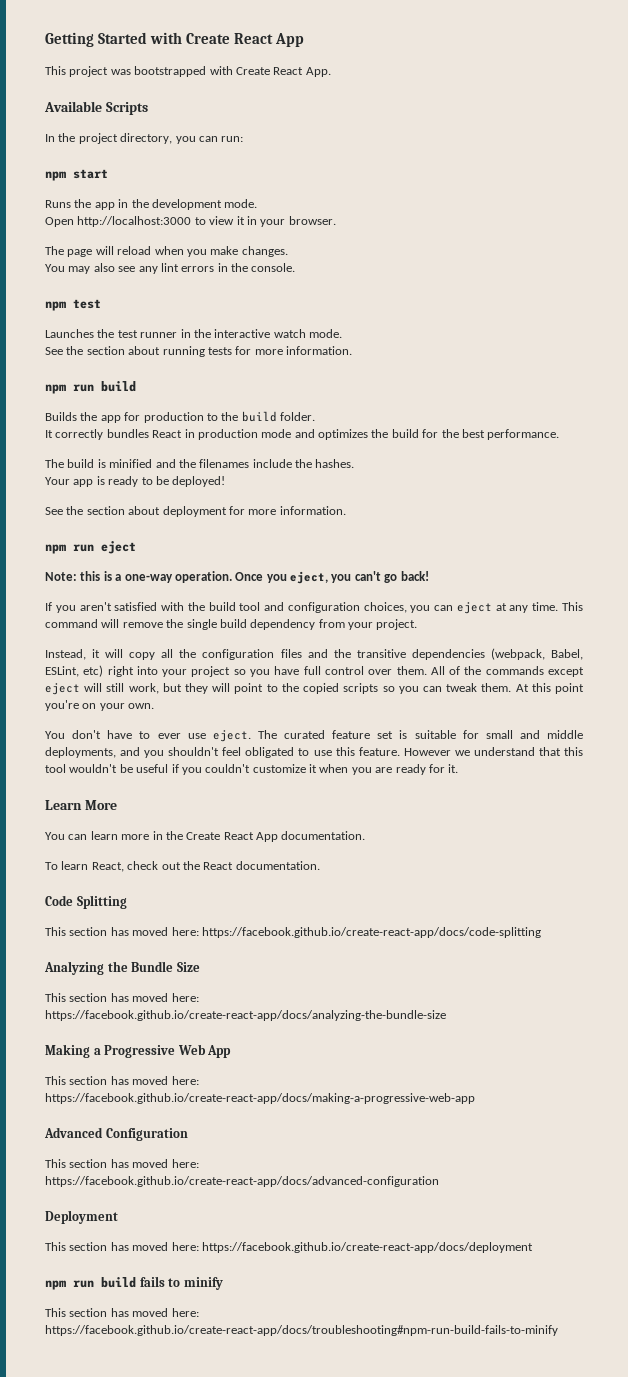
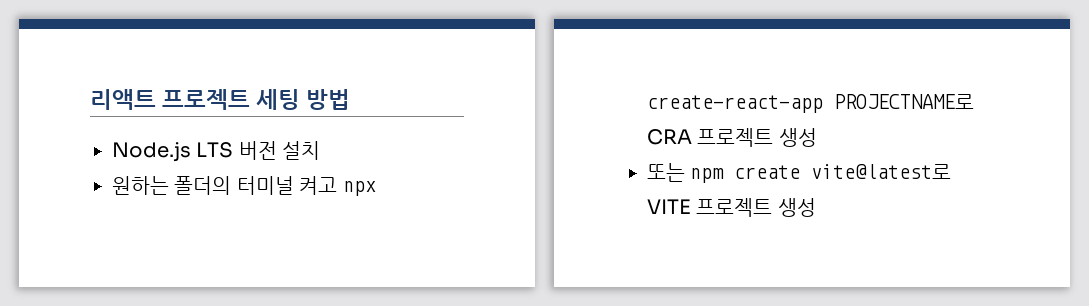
[45,32,305,47] [45,66,331,77] [44,101,148,115] [45,133,244,144] [45,169,108,181] [45,199,258,210] [45,216,336,227] [45,246,288,257] [45,263,296,274] [45,299,101,311] [45,329,342,338] [45,346,352,357] [45,381,136,394] [45,411,315,423] [45,429,560,440] [45,459,355,468] [45,476,226,487] [45,506,346,517] [45,541,136,554] [45,571,429,584] [45,602,583,614] [45,619,418,630] [45,648,584,660] [45,665,585,677] [45,683,585,695] [45,700,155,711] [45,730,583,742] [45,747,583,758] [45,764,459,775] [45,800,117,810] [45,831,366,842] [45,861,320,872] [45,895,127,909] [45,927,541,938] [44,961,200,975] [45,993,199,1002] [45,1010,446,1021] [45,1044,232,1058] [45,1076,199,1085] [45,1093,475,1104] [44,1127,188,1141] [45,1159,199,1168] [45,1176,439,1187] [45,1210,118,1224] [45,1242,533,1253] [45,1276,223,1290] [45,1308,199,1317] [45,1325,558,1336] Getting Started with Create React App // This project was bootstrapped with Create React App. // Available Scripts // In the project directory, you can run: // npm start // Runs the app in the development mode. // Open http://localhost:3000 to view it in your browser. // The page will reload when you make changes. // You may also see any lint errors in the console. // npm test // Launches the test runner in the interactive watch mode. // See the section about running tests for more information. // npm run build // Builds the app for production to the build folder. // It correctly bundles React in production mode and optimizes the build for the best performance. // The build is minified and the filenames include the hashes. // Your app is ready to be deployed! // See the section about deployment for more information. // npm run eject // Note: this is a one-way operation. Once you eject, you can't go back! // If you aren't satisfied with the build tool and configuration choices, you can eject at any time. This command will remove the single build dependency from your project. // Instead, it will copy all the configuration files and the transitive dependencies (webpack, Babel, ESLint, etc) right into your project so you have full control over them. All of the commands except eject will still work, but they will point to the copied scripts so you can tweak them. At this point you're on your own. // You don't have to ever use eject. The curated feature set is suitable for small and middle deployments, and you shouldn't feel obligated to use this feature. However we understand that this tool wouldn't be useful if you couldn't customize it when you are ready for it. // Learn More // You can learn more in the Create React App documentation. // To learn React, check out the React documentation. // Code Splitting // This section has moved here: https://facebook.github.io/create-react-app/docs/code-splitting // Analyzing the Bundle Size // This section has moved here: https://facebook.github.io/create-react-app/docs/analyzing-the-bundle-size // Making a Progressive Web App // This section has moved here: https://facebook.github.io/create-react-app/docs/making-a-progressive-web-app // Advanced Configuration // This section has moved here: https://facebook.github.io/create-react-app/docs/advanced-configuration // Deployment // This section has moved here: https://facebook.github.io/create-react-app/docs/deployment // npm run build fails to minify // This section has moved here: https://facebook.github.io/create-react-app/docs/troubleshooting#npm-run-build-fails-to-minify -> [90,89,351,110] [112,141,321,162] [112,176,376,196] [647,94,974,113] [647,128,817,147] [647,163,952,183] [647,198,816,217] 리액트 프로젝트 세팅 방법 // Node.js LTS 버전 설치 // 원하는 폴더의 터미널 켜고 npx create-react-app PROJECTNAME로 CRA 프로젝트 생성 // 또는 npm create vite@latest로 VITE 프로젝트 생성

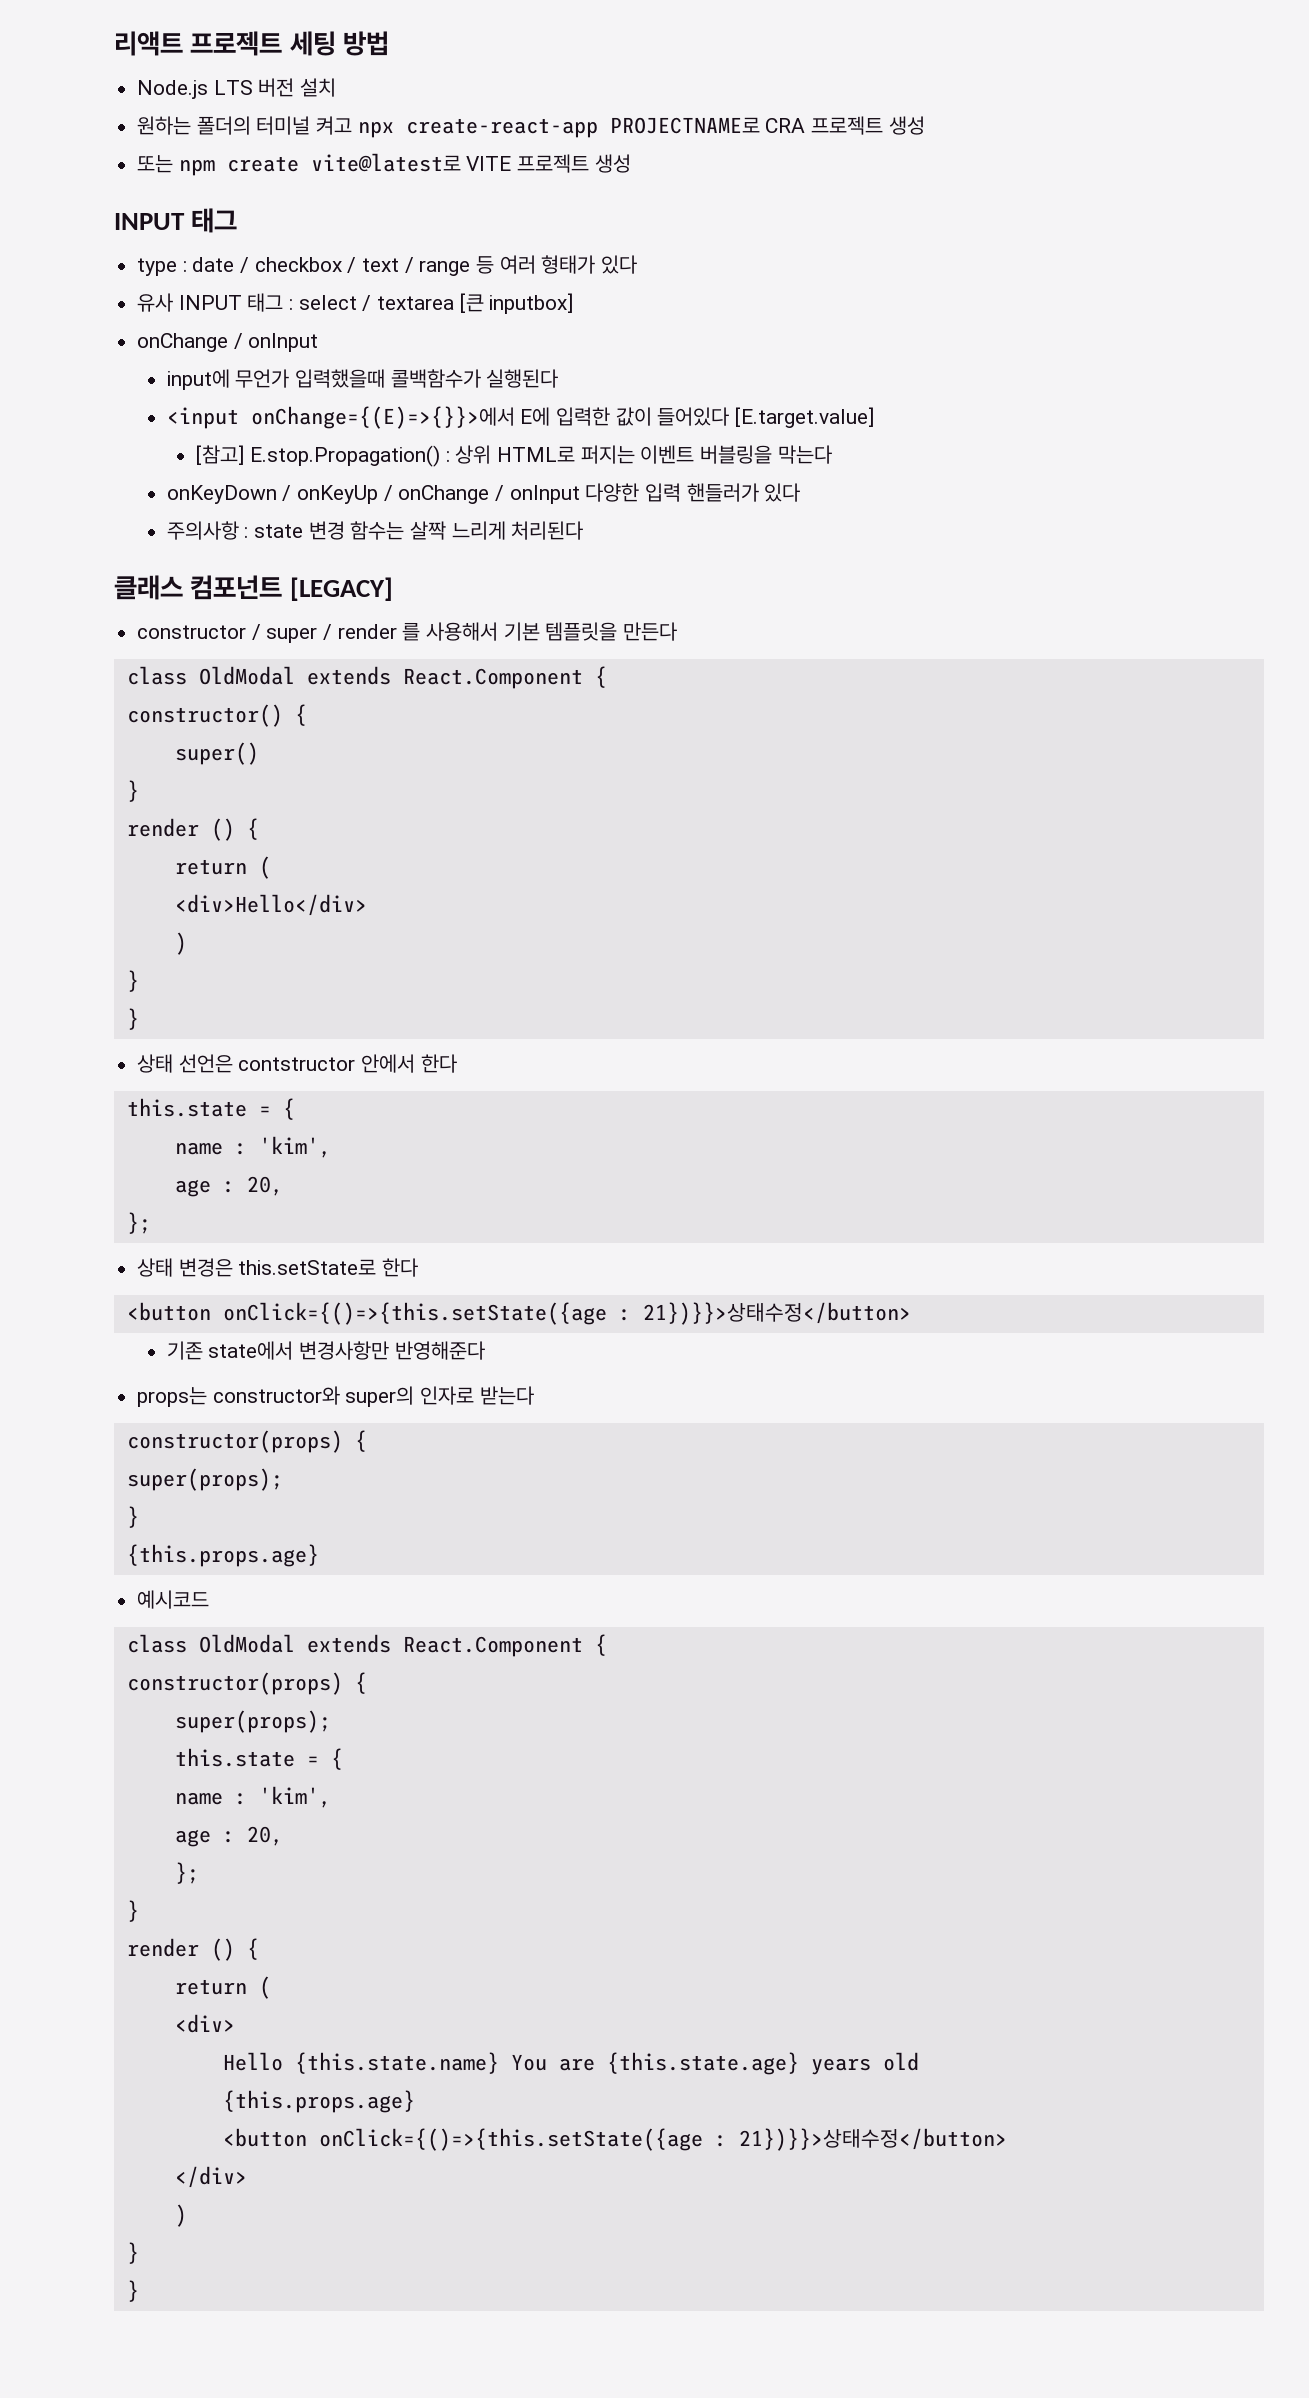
(816, 207) none -> [114,208,238,233] [137,255,638,276] [137,293,574,314] [137,333,319,352] [166,369,559,390] [166,406,875,429] [196,445,832,467] [166,483,801,504] [166,521,584,540] [114,575,393,601] [137,622,678,643] [126,666,607,689] [126,704,307,727] [174,742,259,765] [126,780,139,802] [126,818,259,841] [174,856,271,879] [174,894,367,916] [174,932,187,955] [126,970,139,992] [126,1008,139,1030] [137,1054,457,1073] [126,1098,295,1120] [174,1136,331,1158] [174,1176,283,1197] [126,1212,151,1234] [137,1258,419,1277] [126,1302,911,1325] [166,1341,485,1360] [137,1386,534,1407] [126,1430,367,1453] [126,1468,283,1491] [126,1506,139,1528] [126,1544,319,1567] [137,1590,210,1609] [126,1634,607,1657] [126,1672,367,1695] [174,1710,331,1733] [174,1748,343,1770] [174,1786,331,1808] [174,1826,283,1847] [174,1862,199,1884] [126,1900,139,1922] [126,1938,259,1961] [174,1976,271,1999] [174,2014,235,2033] [222,2052,919,2075] [222,2090,415,2113] [222,2128,1007,2151] [174,2166,247,2188] [174,2204,187,2227] [126,2242,139,2264] [126,2280,139,2302] // INPUT 태그 // type : date / checkbox / text / range 등 여러 형태가 있다 // 유사 INPUT 태그 : select / textarea [큰 inputbox] // onChange / onInput // input에 무언가 입력했을때 콜백함수가 실행된다 // <input onChange={(E)=>{}}>에서 E에 입력한 값이 들어있다 [E.target.value] // [참고] E.stop.Propagation() : 상위 HTML로 퍼지는 이벤트 버블링을 막는다 // onKeyDown / onKeyUp / onChange / onInput 다양한 입력 핸들러가 있다 // 주의사항 : state 변경 함수는 살짝 느리게 처리된다 // 클래스 컴포넌트 [LEGACY] // constructor / super / render 를 사용해서 기본 템플릿을 만든다 // class OldModal extends React.Component { // constructor() { // super() // } // render () { // return ( // <div>Hello</div> // ) // } // } // 상태 선언은 contstructor 안에서 한다 // this.state = { // name : 'kim', // age : 20, // }; // 상태 변경은 this.setState로 한다 // <button onClick={()=>{this.setState({age : 21})}}>상태수정</button> // 기존 state에서 변경사항만 반영해준다 // props는 constructor와 super의 인자로 받는다 // constructor(props) { // super(props); // } // {this.props.age} // 예시코드 // class OldModal extends React.Component { // constructor(props) { // super(props); // this.state = { // name : 'kim', // age : 20, // }; // } // render () { // return ( // <div> // Hello {this.state.name} You are {this.state.age} years old // {this.props.age} // <button onClick={()=>{this.setState({age : 21})}}>상태수정</button> // </div> // ) // } // }

